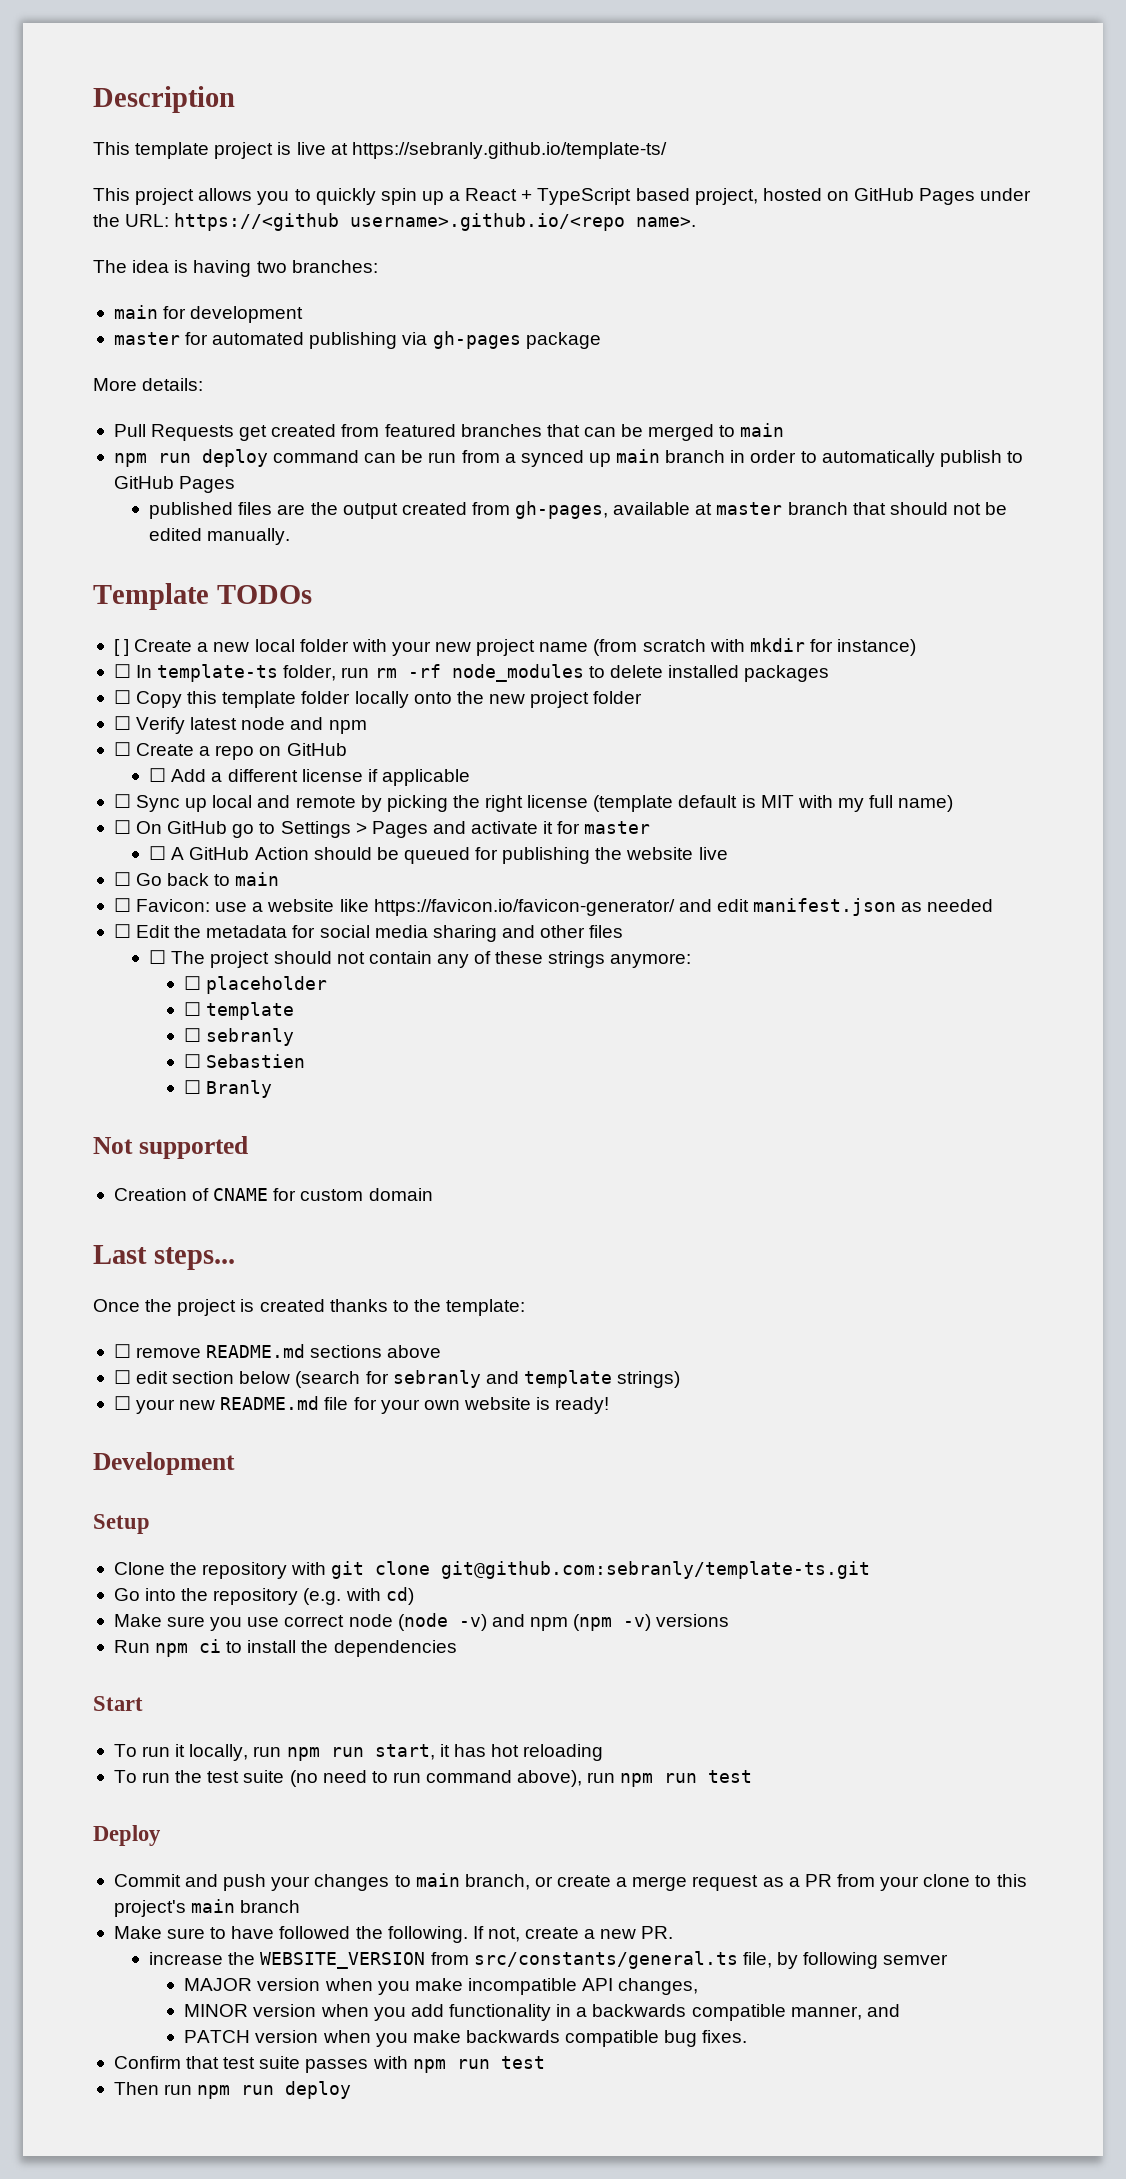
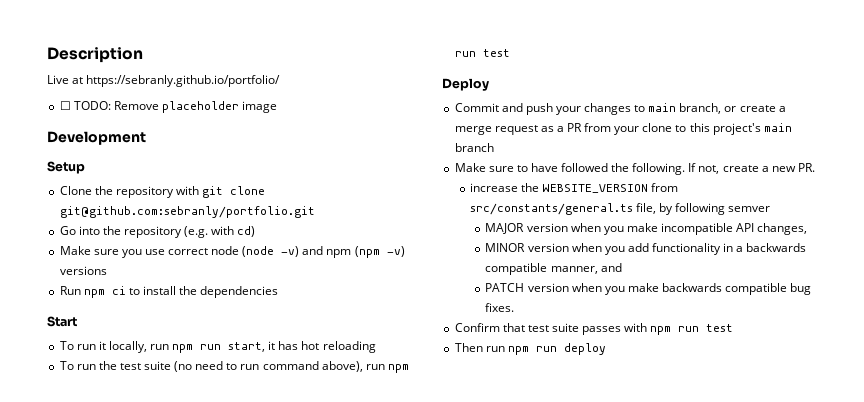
[93,142,667,159] [93,188,1032,205] [93,213,697,231] [93,260,378,277] [113,305,304,323] [113,331,601,349] [93,378,204,391] [113,423,785,441] [113,449,1023,467] [113,476,236,493] [149,501,1008,519] [149,528,291,545] [93,583,312,610] [113,638,917,656] [113,664,830,682] [113,690,643,708] [113,716,367,734] [113,742,347,760] [149,768,470,786] [113,794,954,812] [113,820,651,838] [149,846,728,864] [113,872,280,886] [113,898,994,916] [113,924,624,942] [149,950,692,968] [184,976,328,994] [184,1002,295,1020] [184,1028,295,1046] [184,1054,306,1068] [184,1080,273,1098] [93,1136,248,1159] [113,1188,433,1201] [93,1245,235,1270] [93,1299,526,1316] [113,1344,442,1358] [113,1370,681,1388] [113,1396,610,1414] This template project is live at https://sebranly.github.io/template-ts/ // This project allows you to quickly spin up a React + TypeScript based project, hosted on GitHub Pages under the URL: https://<github username>.github.io/<repo name>. // The idea is having two branches: // main for development // master for automated publishing via gh-pages package // More details: // Pull Requests get created from featured branches that can be merged to main // npm run deploy command can be run from a synced up main branch in order to automatically publish to GitHub Pages // published files are the output created from gh-pages, available at master branch that should not be edited manually. // Template TODOs // [ ] Create a new local folder with your new project name (from scratch with mkdir for instance) // ☐ In template-ts folder, run rm -rf node_modules to delete installed packages // ☐ Copy this template folder locally onto the new project folder // ☐ Verify latest node and npm // ☐ Create a repo on GitHub // ☐ Add a different license if applicable // ☐ Sync up local and remote by picking the right license (template default is MIT with my full name) // ☐ On GitHub go to Settings > Pages and activate it for master // ☐ A GitHub Action should be queued for publishing the website live // ☐ Go back to main // ☐ Favicon: use a website like https://favicon.io/favicon-generator/ and edit manifest.json as needed // ☐ Edit the metadata for social media sharing and other files // ☐ The project should not contain any of these strings anymore: // ☐ placeholder // ☐ template // ☐ sebranly // ☐ Sebastien // ☐ Branly // Not supported // Creation of CNAME for custom domain // Last steps... // Once the project is created thanks to the template: // ☐ remove README.md sections above // ☐ edit section below (search for sebranly and template strings) // ☐ your new README.md file for your own website is ready! -> [47,75,281,87] [59,101,278,113] Live at https://sebranly.github.io/portfolio/ // ☐ TODO: Remove placeholder image
[441,1561,871,1579] git@github.com:sebranly/template-ts.git -> [59,206,315,218] git@github.com:sebranly/portfolio.git

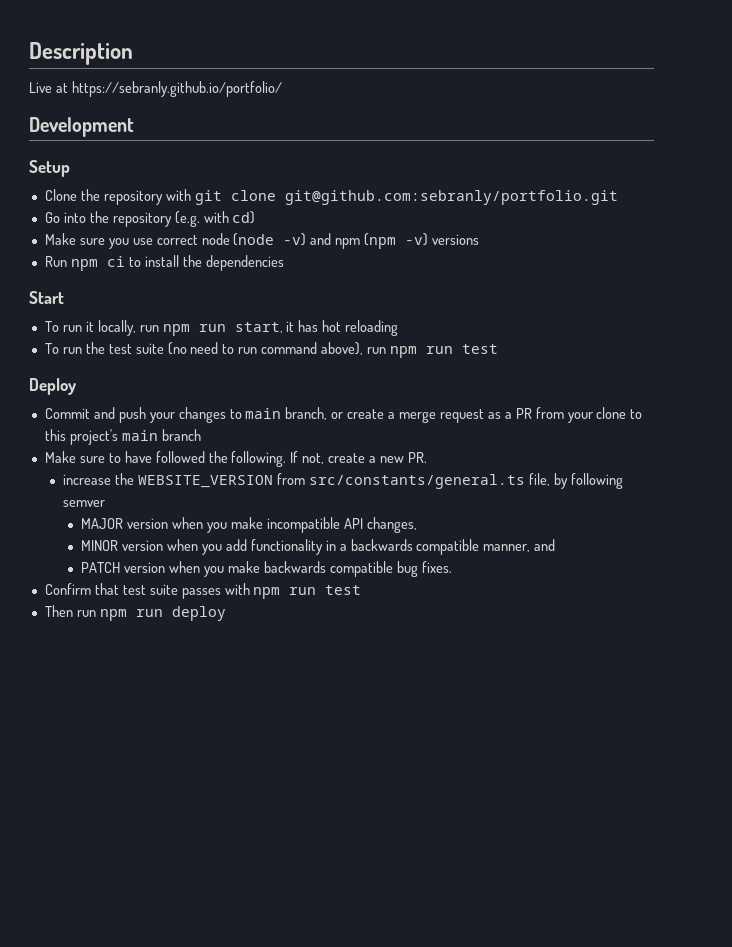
[59,101,278,113] // ☐ TODO: Remove placeholder image -> (282, 89) none

